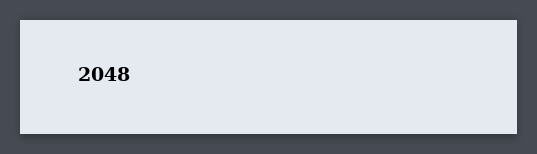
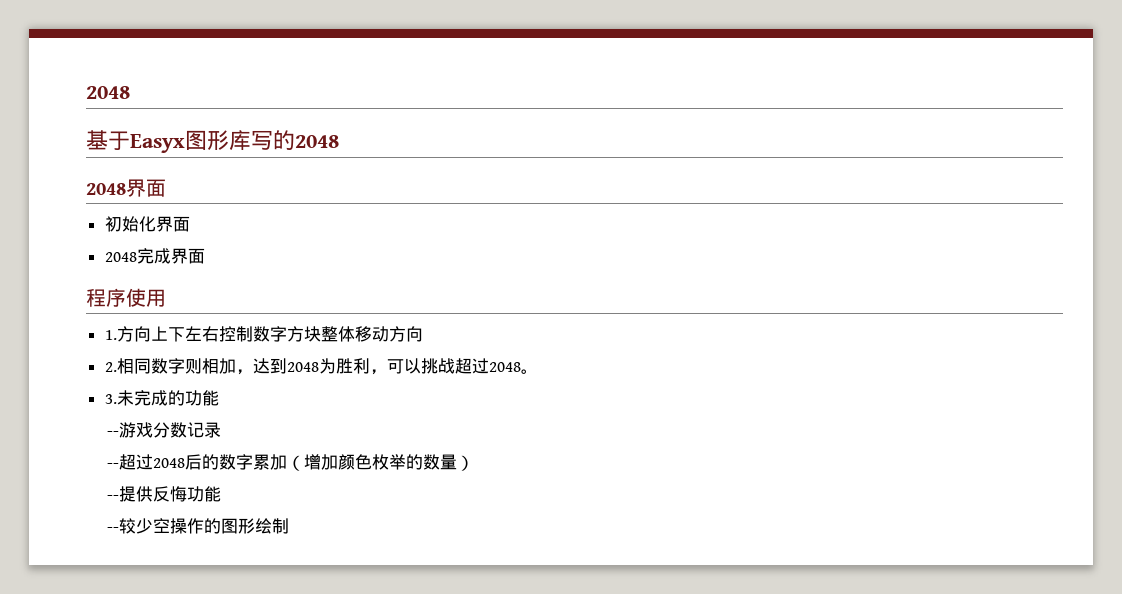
[78,67,130,81] 2048 -> [86,86,130,99] [86,130,339,153] [86,179,166,197] [104,216,190,232] [104,248,205,264] [86,288,166,307] [104,326,423,342] [104,358,538,375] [104,390,219,406] [107,422,222,438] [107,454,475,471] [107,486,222,502] [107,518,290,534] 2048 // 基于Easyx图形库写的2048 // 2048界面 // 初始化界面 // 2048完成界面 // 程序使用 // 1.方向上下左右控制数字方块整体移动方向 // 2.相同数字则相加，达到2048为胜利，可以挑战超过2048。 // 3.未完成的功能 // --游戏分数记录 // --超过2048后的数字累加（增加颜色枚举的数量） // --提供反悔功能 // --较少空操作的图形绘制

